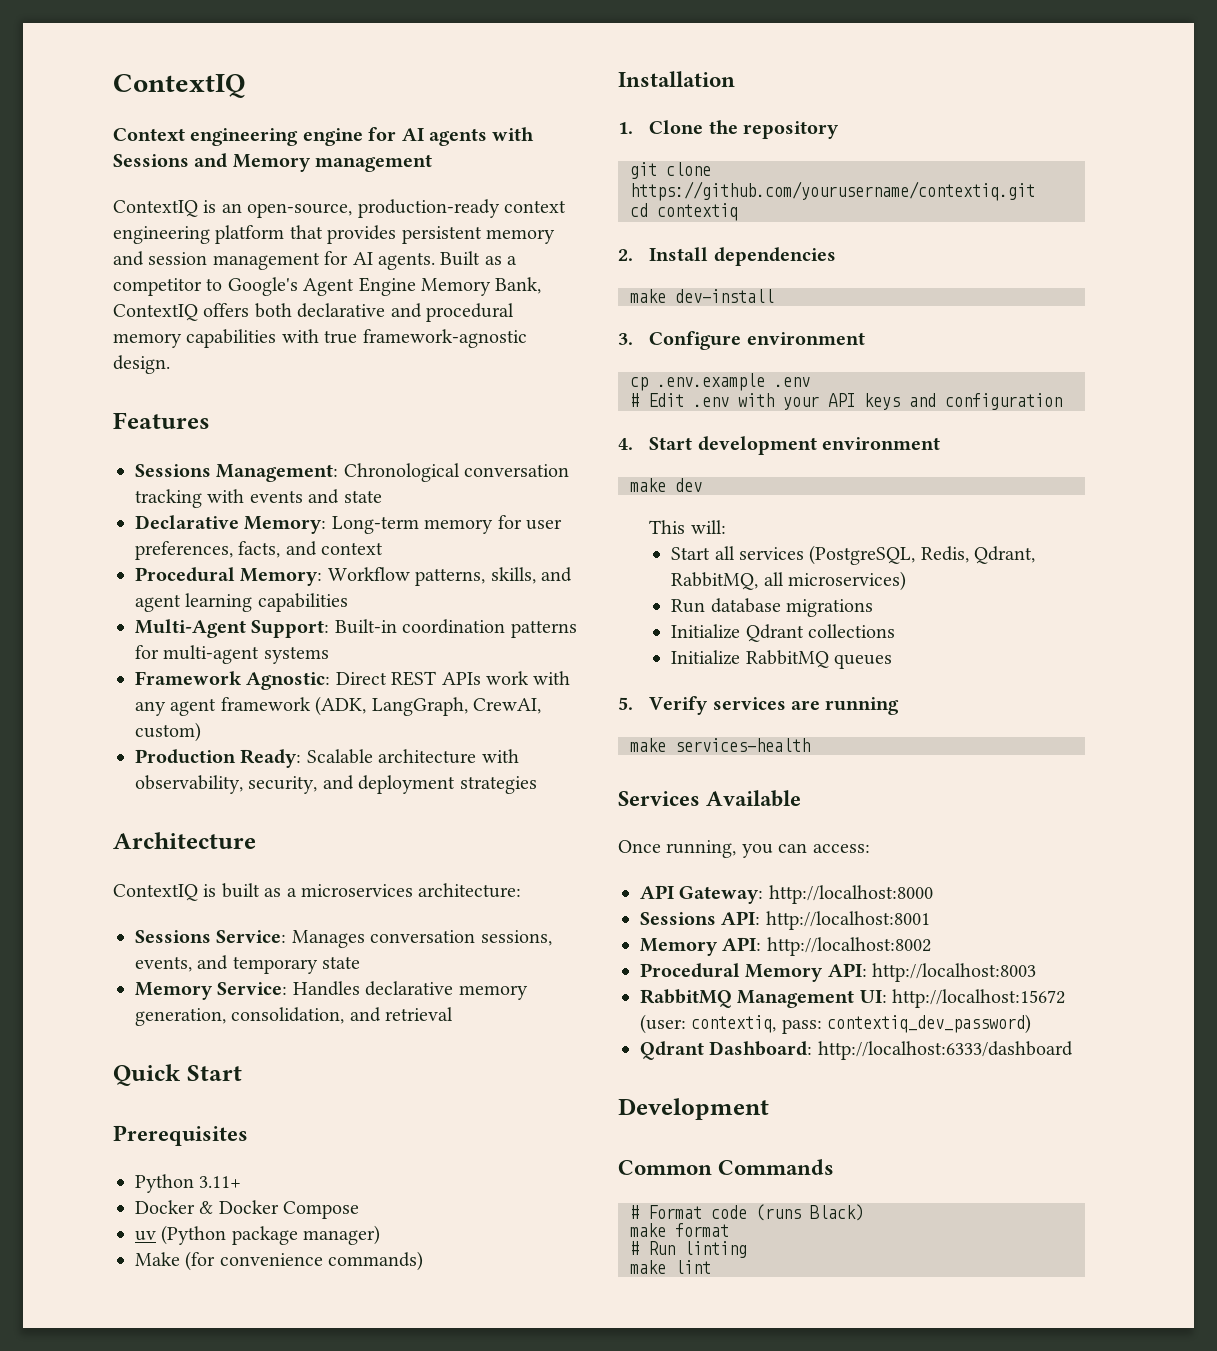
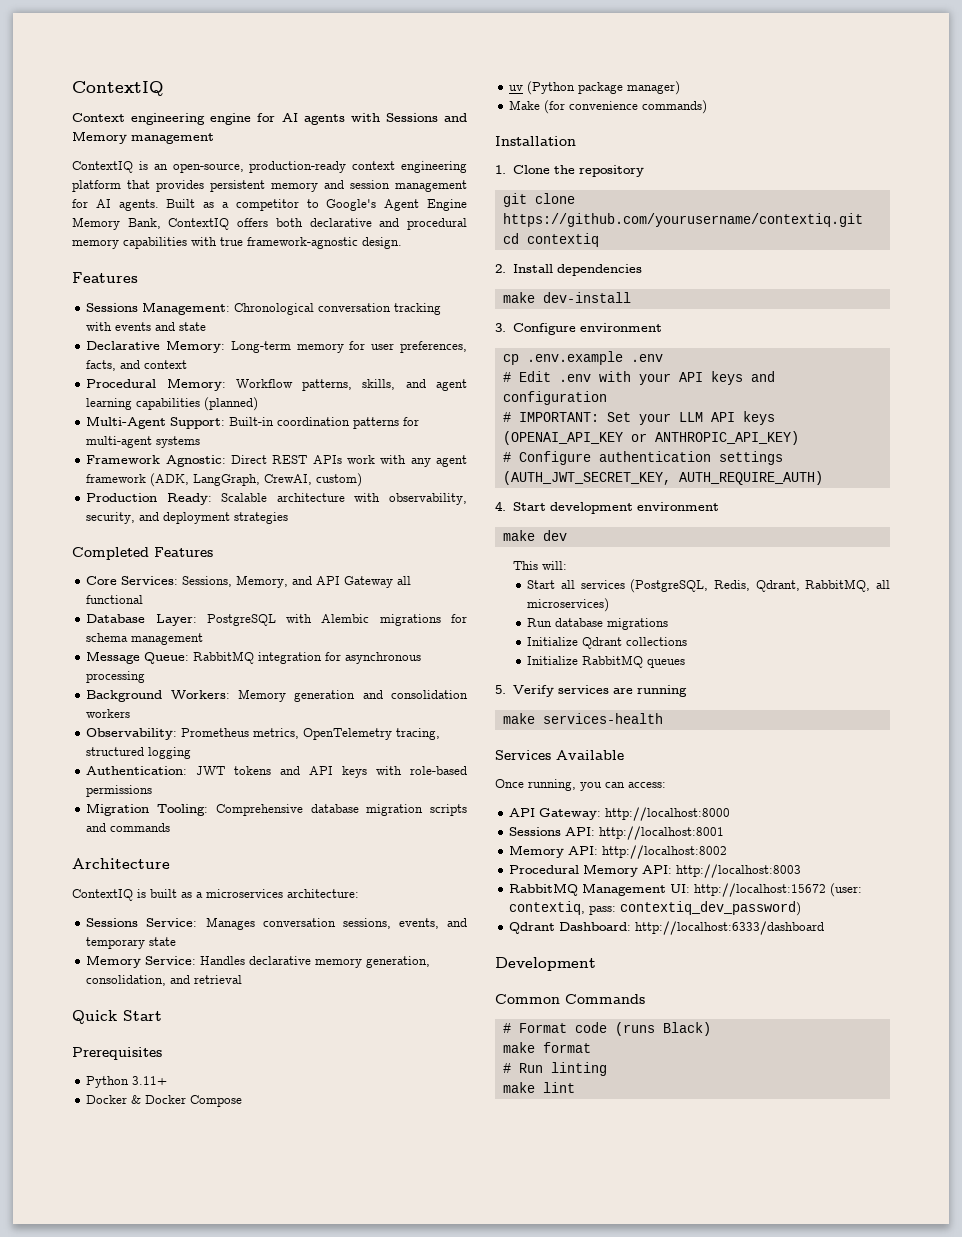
(348, 602) none -> [204,397,259,411] (planned)
(537, 785) none -> [72,547,213,560] [86,575,412,588] [86,595,144,604] [86,614,467,626] [86,633,204,645] [86,651,422,664] [86,671,146,683] [86,689,468,702] [86,709,131,718] [86,728,441,740] [86,747,192,759] [86,766,467,778] [86,785,153,797] [86,803,467,816] [86,823,171,832] // Completed Features // Core Services: Sessions, Memory, and API Gateway all functional // Database Layer: PostgreSQL with Alembic migrations for schema management // Message Queue: RabbitMQ integration for asynchronous processing // Background Workers: Memory generation and consolidation workers // Observability: Prometheus metrics, OpenTelemetry tracing, structured logging // Authentication: JWT tokens and API keys with role-based permissions // Migration Tooling: Comprehensive database migration scripts and commands
(1062, 401) none -> [502,411,775,425] [502,431,799,445] [502,451,783,465] [502,471,823,485] // # IMPORTANT: Set your LLM API keys (OPENAI_API_KEY or ANTHROPIC_API_KEY) // # Configure authentication settings (AUTH_JWT_SECRET_KEY, AUTH_REQUIRE_AUTH)

